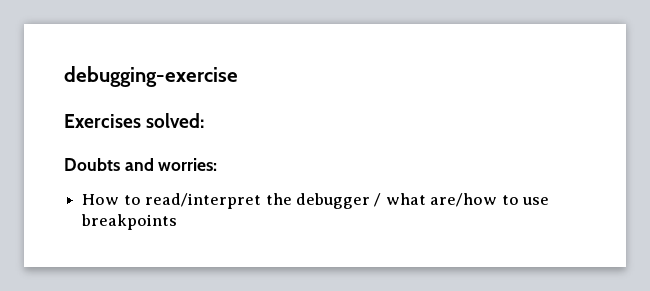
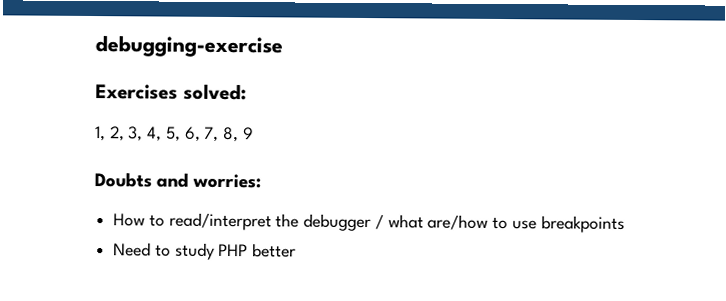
(205, 120) none -> [95,126,254,143] // 1, 2, 3, 4, 5, 6, 7, 8, 9
(178, 222) none -> [113,242,297,260] // Need to study PHP better

